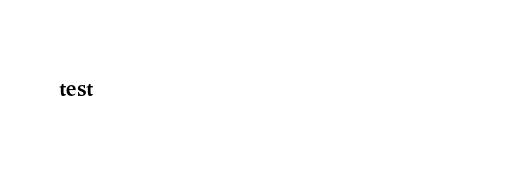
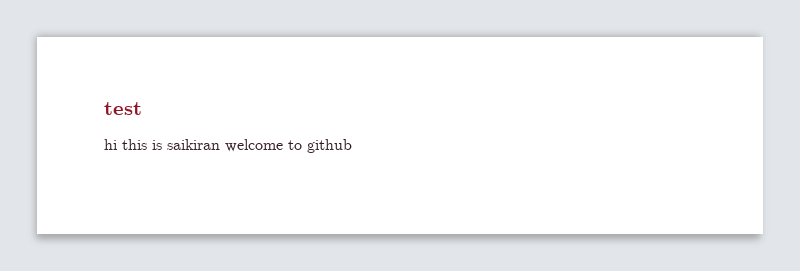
(94, 90) none -> [104,139,352,153] // hi this is saikiran welcome to github

